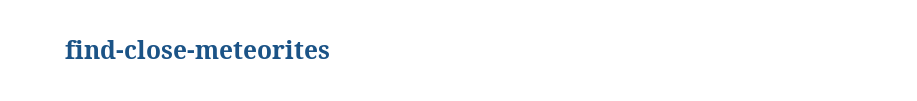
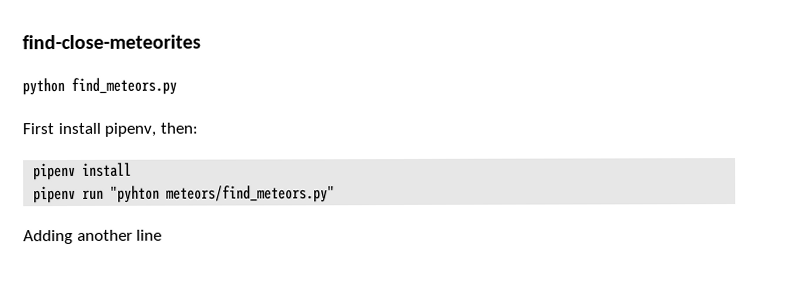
(330, 49) none -> [22,77,177,96] [22,122,198,137] [33,162,133,181] [33,185,336,204] [23,229,163,245] // python find_meteors.py // First install pipenv, then: // pipenv install // pipenv run "pyhton meteors/find_meteors.py" // Adding another line

